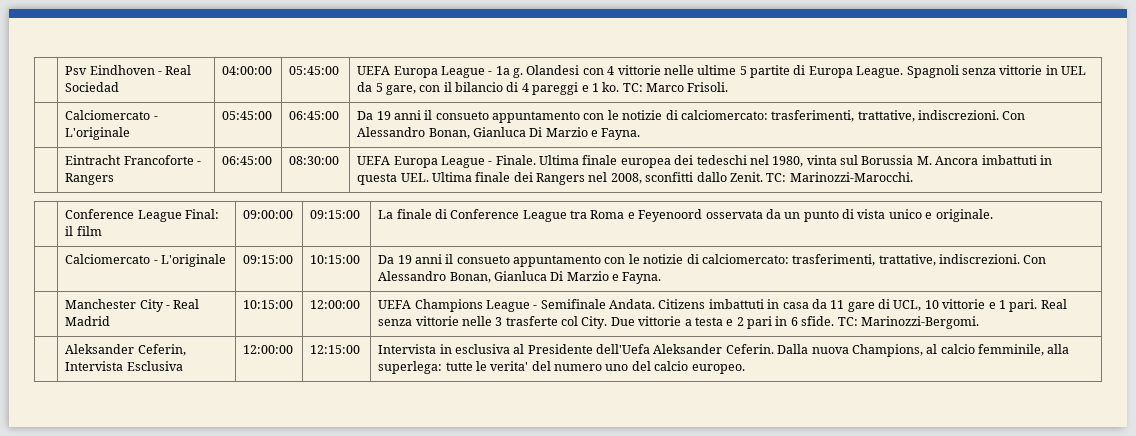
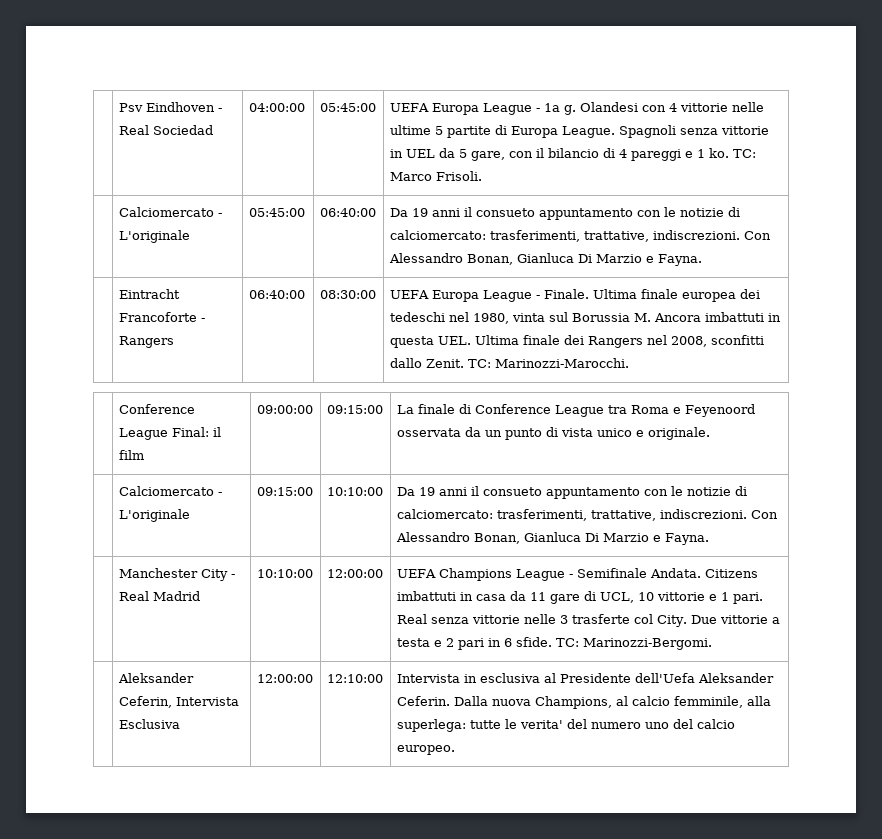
[289,111,340,120] 06:45:00 -> [319,208,376,217] 06:40:00
[222,156,273,165] 06:45:00 -> [248,290,305,299] 06:40:00
[310,255,361,264] 10:15:00 -> [326,487,383,496] 10:10:00
[243,300,294,309] 10:15:00 -> [256,569,313,578] 10:10:00
[310,345,361,354] 12:15:00 -> [326,674,383,683] 12:10:00

